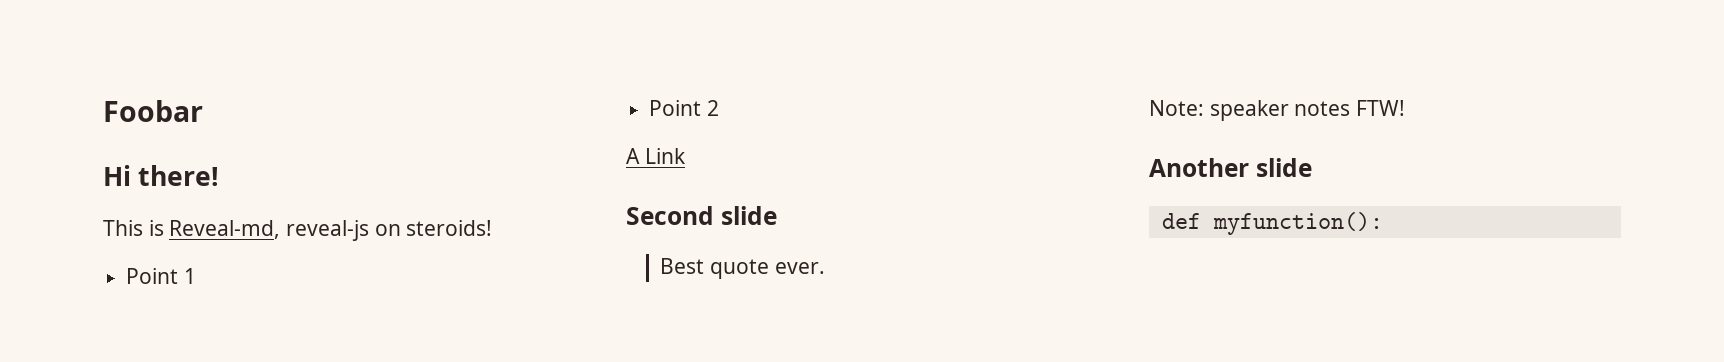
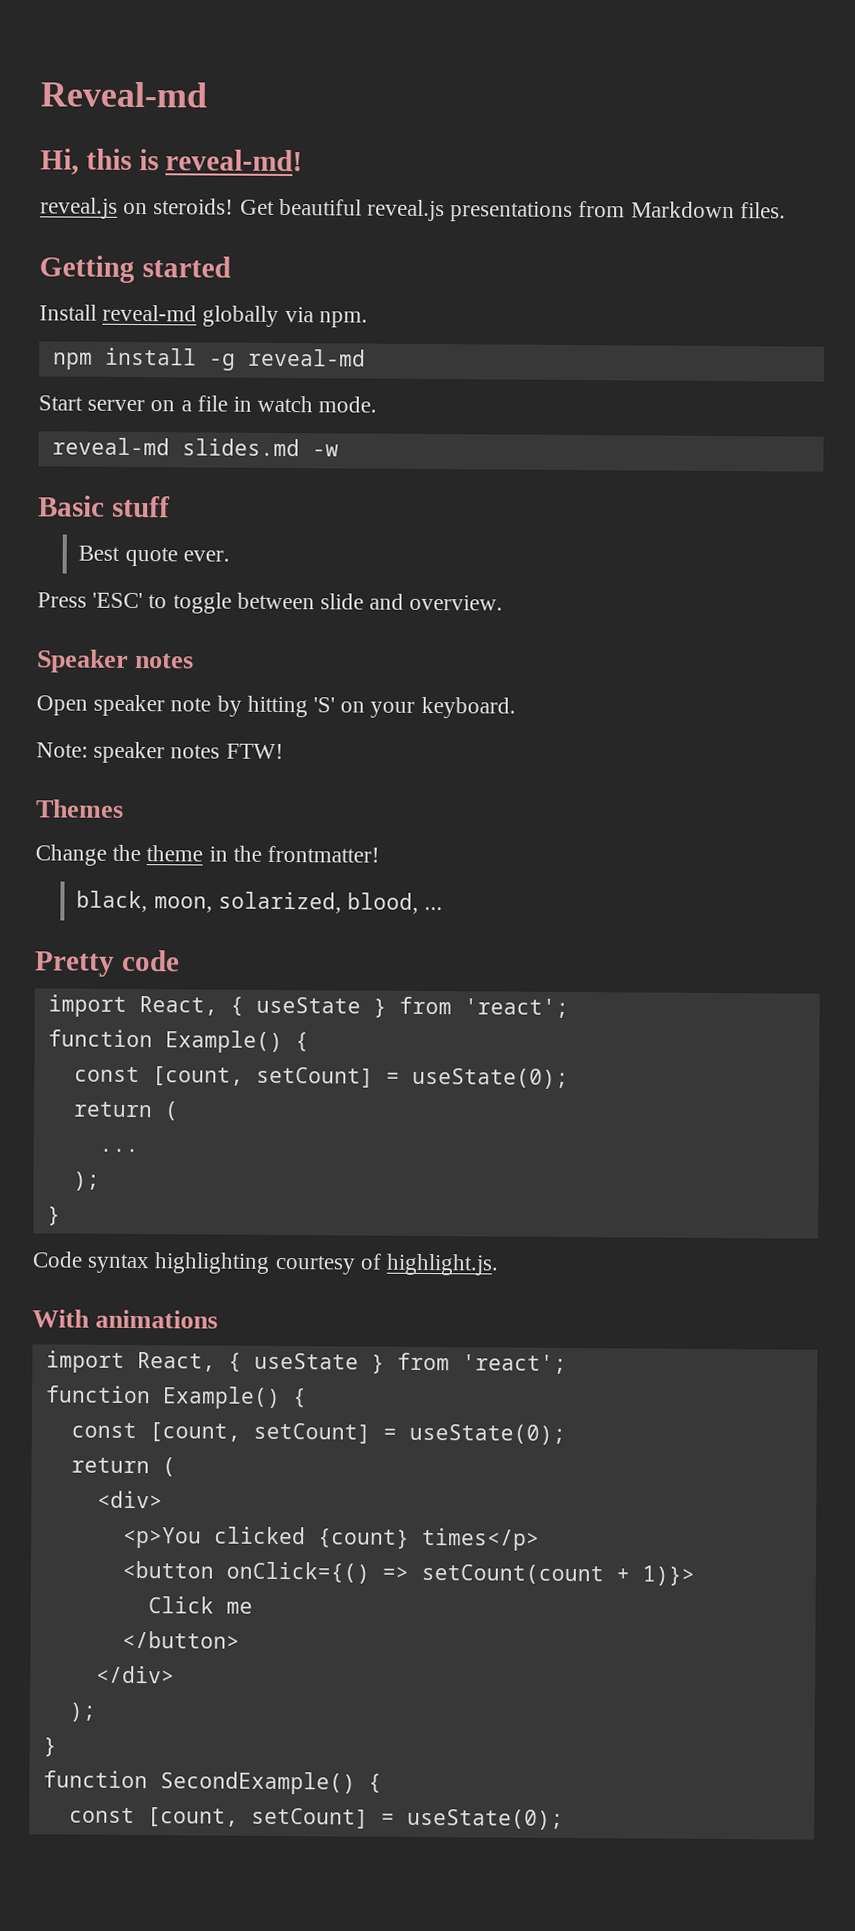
[103,100,203,122] [103,165,220,186] [103,220,493,241] [126,268,196,284] [649,100,719,116] [626,148,686,164] [626,206,777,225] [660,258,825,279] [1149,100,1406,121] [1149,158,1312,177] [1161,212,1383,235] Foobar // Hi there! // This is Reveal-md, reveal-js on steroids! // Point 1 // Point 2 // A Link // Second slide // Best quote ever. // Note: speaker notes FTW! // Another slide // def myfunction(): -> [40,81,208,108] [40,148,304,175] [40,197,786,222] [39,255,231,283] [39,304,368,328] [52,347,366,371] [38,395,378,413] [51,437,339,457] [38,495,170,518] [78,545,230,567] [37,592,504,614] [36,649,195,673] [36,694,516,719] [36,741,284,764] [35,799,124,818] [35,844,381,866] [76,890,444,914] [34,949,180,977] [47,994,569,1018] [47,1029,309,1054] [73,1066,569,1089] [72,1101,179,1121] [98,1148,139,1153] [72,1171,100,1191] [46,1206,61,1226] [32,1251,500,1276] [32,1309,219,1329] [45,1350,567,1374] [45,1385,307,1410] [70,1422,566,1445] [70,1457,176,1477] [96,1490,163,1509] [122,1526,540,1551] [121,1560,695,1586] [147,1596,253,1614] [121,1630,240,1649] [95,1665,175,1684] [68,1702,96,1722] [42,1737,57,1757] [42,1770,382,1795] [68,1807,564,1830] Reveal-md // Hi, this is reveal-md! // reveal.js on steroids! Get beautiful reveal.js presentations from Markdown files. // Getting started // Install reveal-md globally via npm. // npm install -g reveal-md // Start server on a file in watch mode. // reveal-md slides.md -w // Basic stuff // Best quote ever. // Press 'ESC' to toggle between slide and overview. // Speaker notes // Open speaker note by hitting 'S' on your keyboard. // Note: speaker notes FTW! // Themes // Change the theme in the frontmatter! // black, moon, solarized, blood, ... // Pretty code // import React, { useState } from 'react'; // function Example() { // const [count, setCount] = useState(0); // return ( // ... // ); // } // Code syntax highlighting courtesy of highlight.js. // With animations // import React, { useState } from 'react'; // function Example() { // const [count, setCount] = useState(0); // return ( // <div> // <p>You clicked {count} times</p> // <button onClick={() => setCount(count + 1)}> // Click me // </button> // </div> // ); // } // function SecondExample() { // const [count, setCount] = useState(0);

